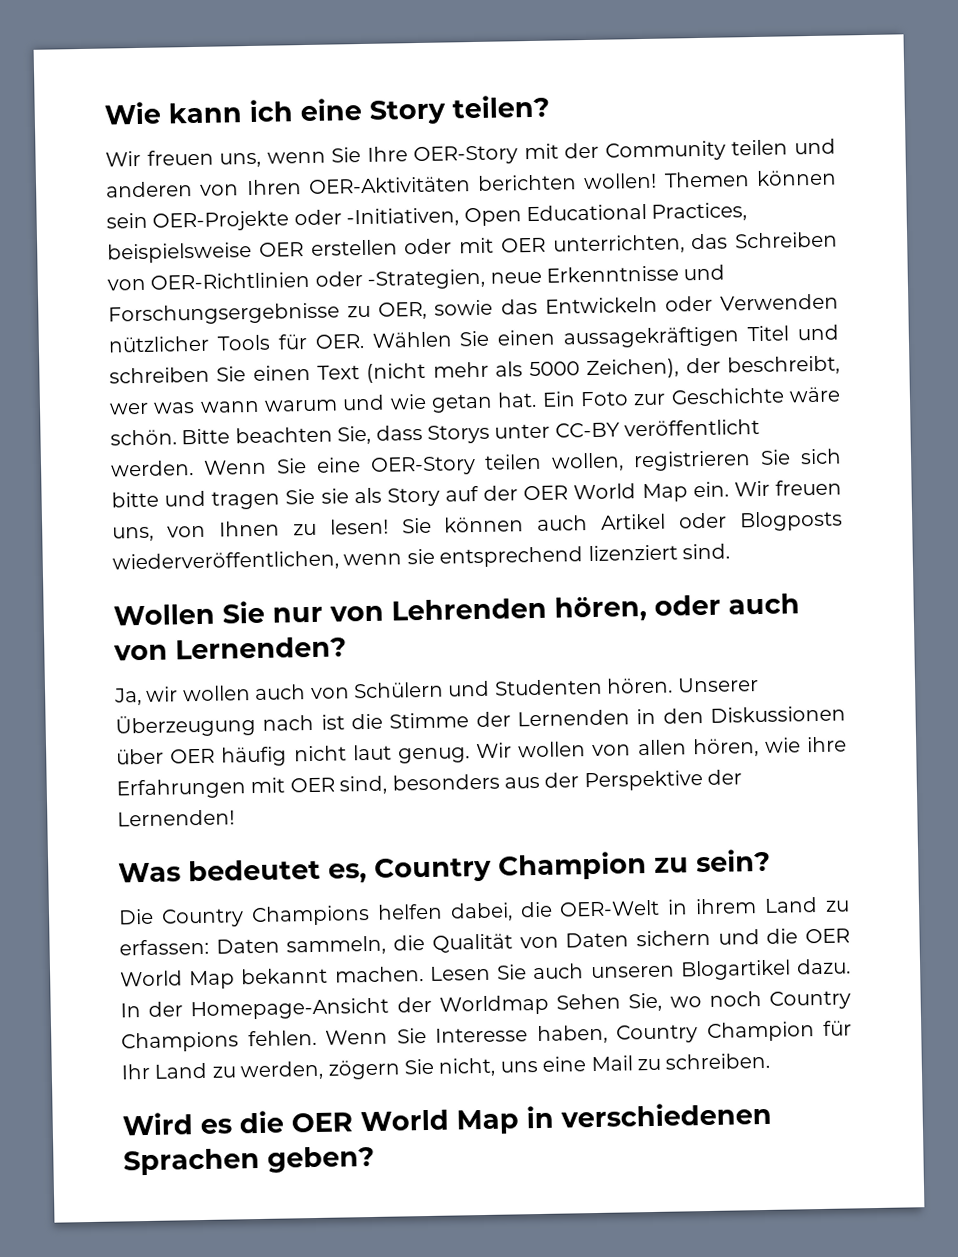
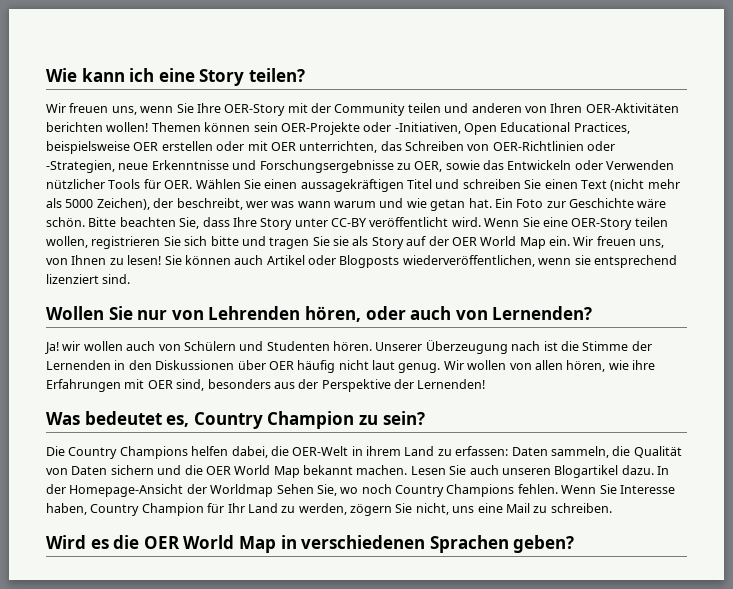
[427,424,490,444] Storys -> [232,217,293,230] Ihre Story
[110,460,194,477] werden. -> [451,217,481,227] wird.
[114,688,142,706] Ja, -> [45,342,59,354] Ja!

